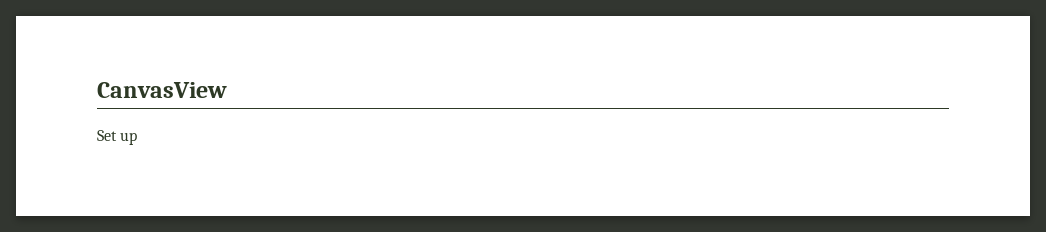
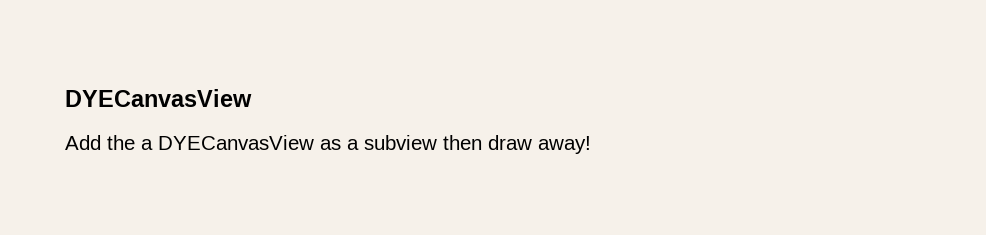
[97,82,227,98] [97,130,138,145] CanvasView // Set up -> [65,89,252,107] [65,135,591,154] DYECanvasView // Add the a DYECanvasView as a subview then draw away!

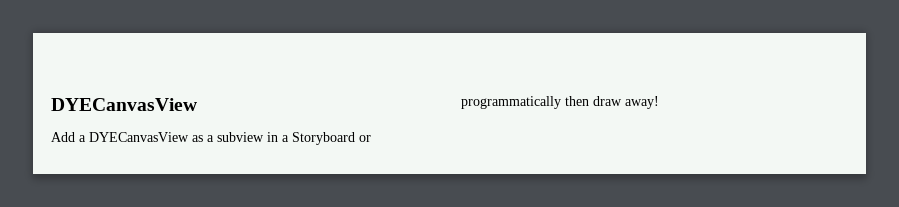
[107,135,135,150] the -> (75, 137) none
(437, 142) none -> [267,132,371,145] [461,96,561,109] in a Storyboard or programmatically

